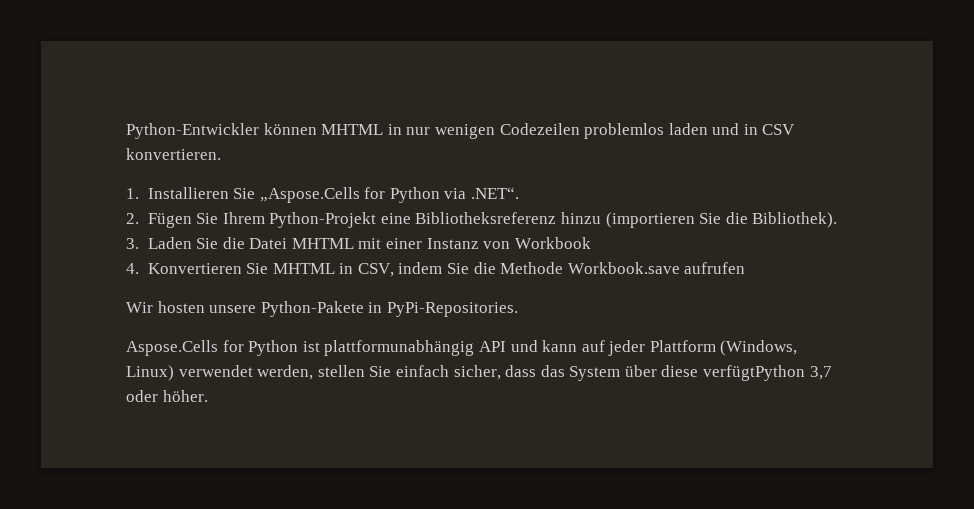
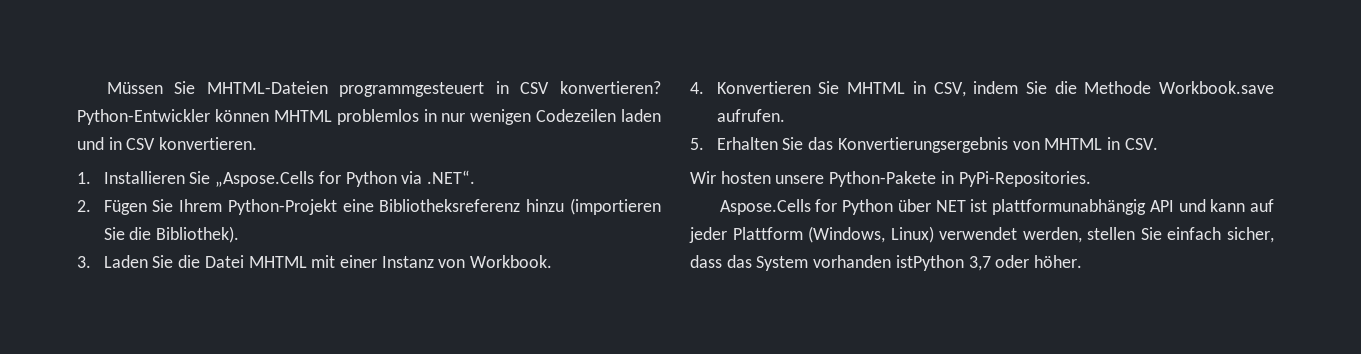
(126, 131) none -> [106,81,661,97] Müssen Sie MHTML-Dateien programmgesteuert in CSV konvertieren?
(384, 129) none -> [336,109,419,125] problemlos
[584,123,665,139] problemlos -> (617, 115) none
[514,237,591,249] Workbook -> [470,255,553,268] Workbook.
[684,262,746,274] aufrufen -> [716,109,785,122] [690,137,1158,153] aufrufen. // 5. Erhalten Sie das Konvertierungsergebnis von MHTML in CSV.
(299, 348) none -> [897,199,966,212] über NET
[624,365,806,381] über diese verfügtPython -> [813,255,964,271] vorhanden istPython

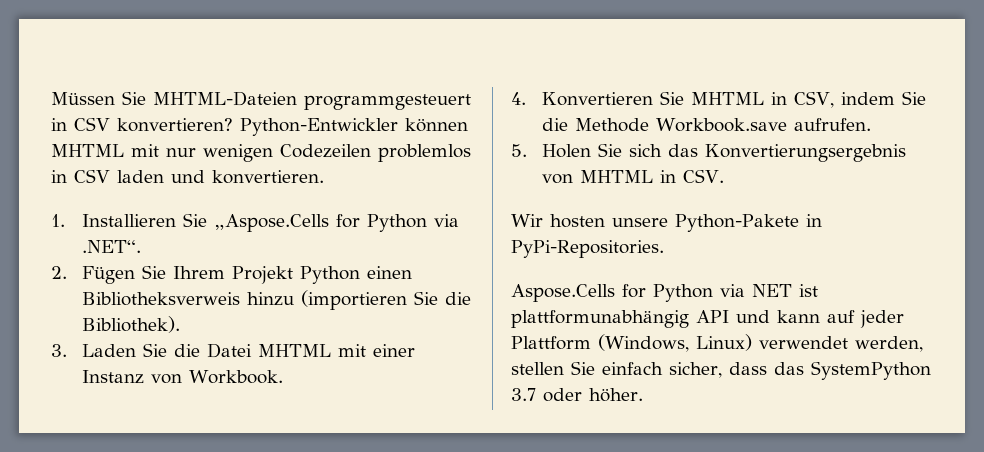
[336,109,437,125] problemlos in -> [131,144,159,157] mit
[621,109,661,122] [77,137,156,150] laden und in CSV -> [378,144,471,162] [51,169,205,183] problemlos in CSV laden und
[227,199,521,215] Python-Projekt eine Bibliotheksreferenz -> [231,266,412,284] [81,292,240,306] Projekt Python einen Bibliotheksverweis
[716,137,804,150] Erhalten Sie -> [541,143,662,158] Holen Sie sich
[897,199,931,212] über -> [720,284,745,297] via
[756,255,991,271] System vorhanden istPython 3,7 -> [810,361,931,380] [511,388,536,401] SystemPython 3.7

